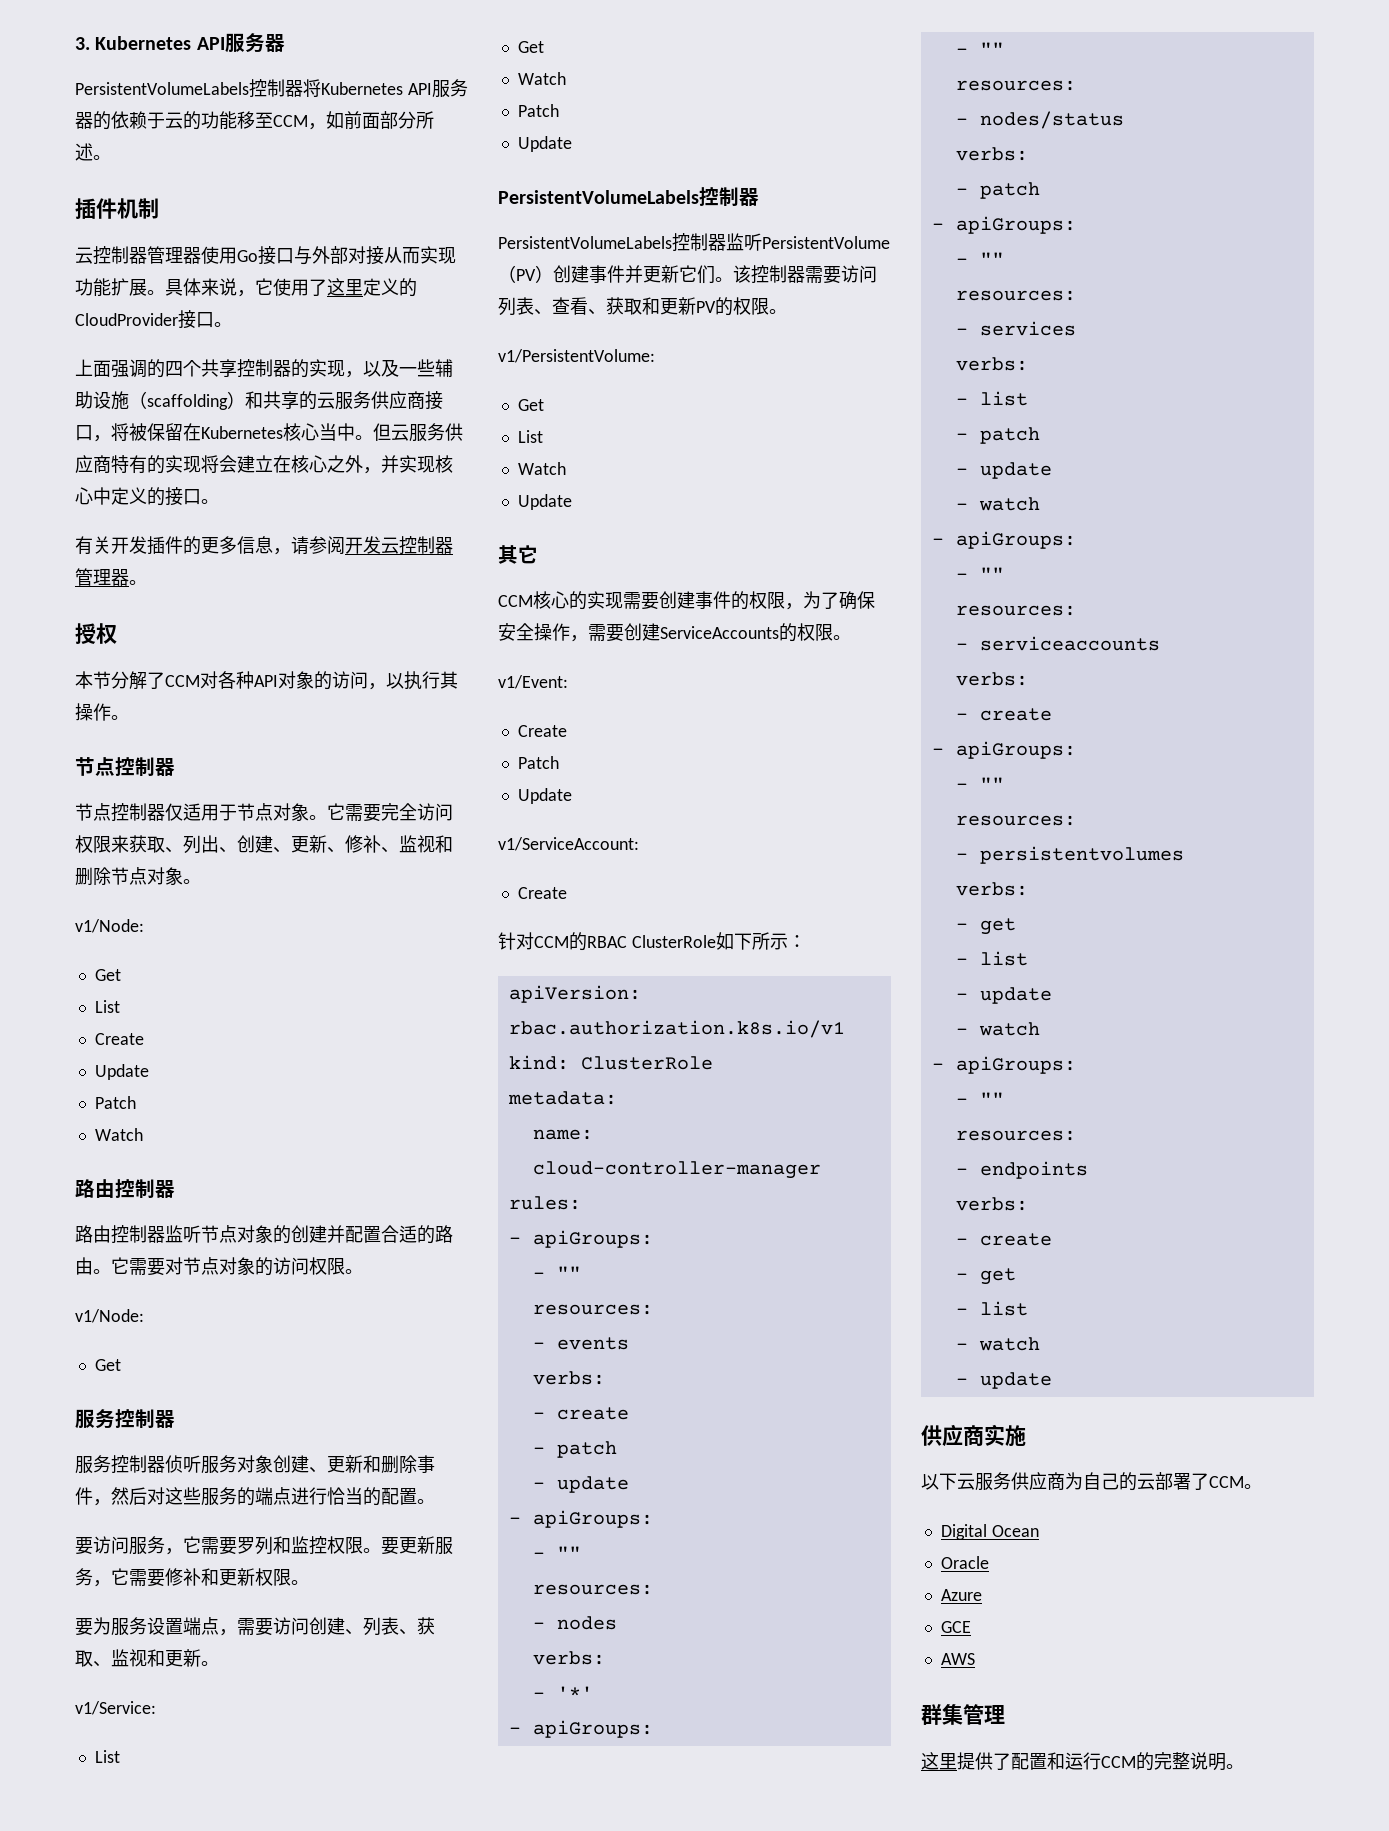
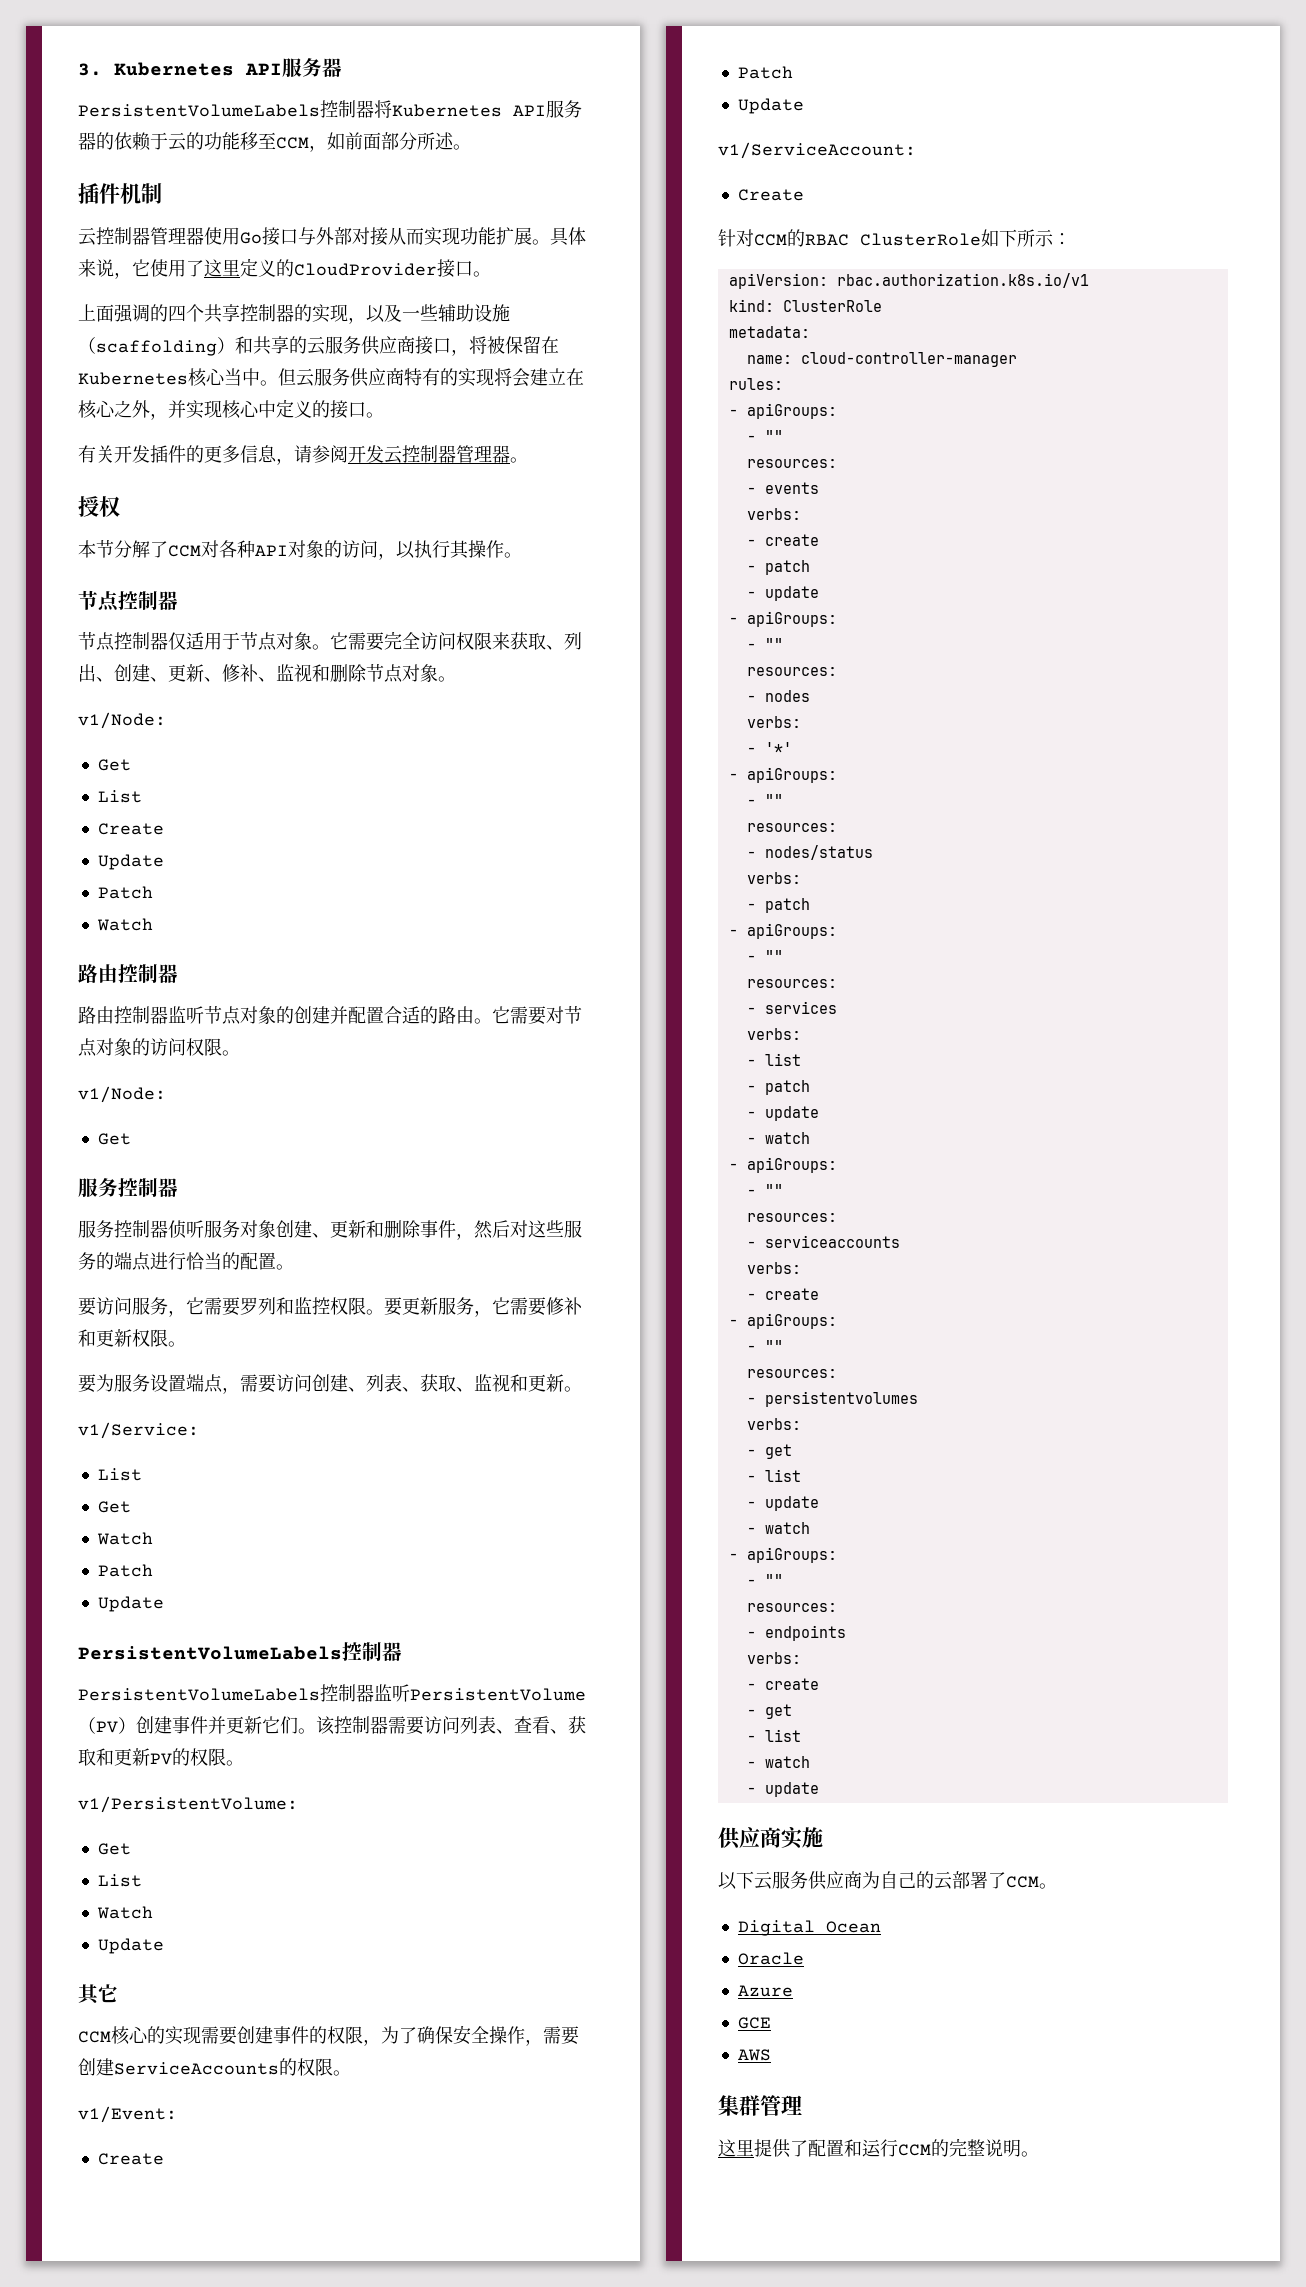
[921,1704,963,1725] 群集 -> [718,2095,760,2116] 集群

